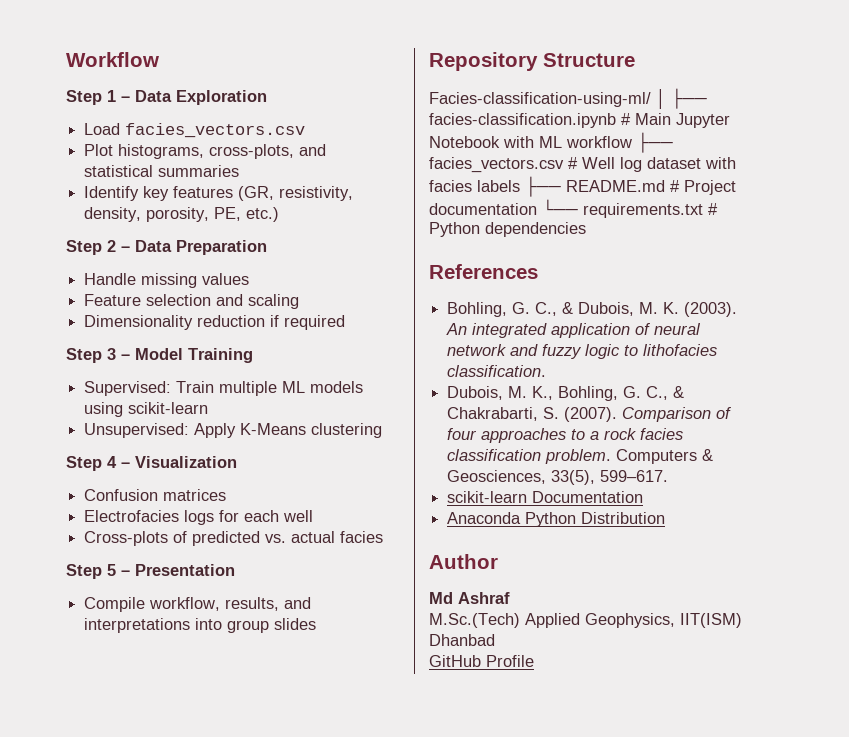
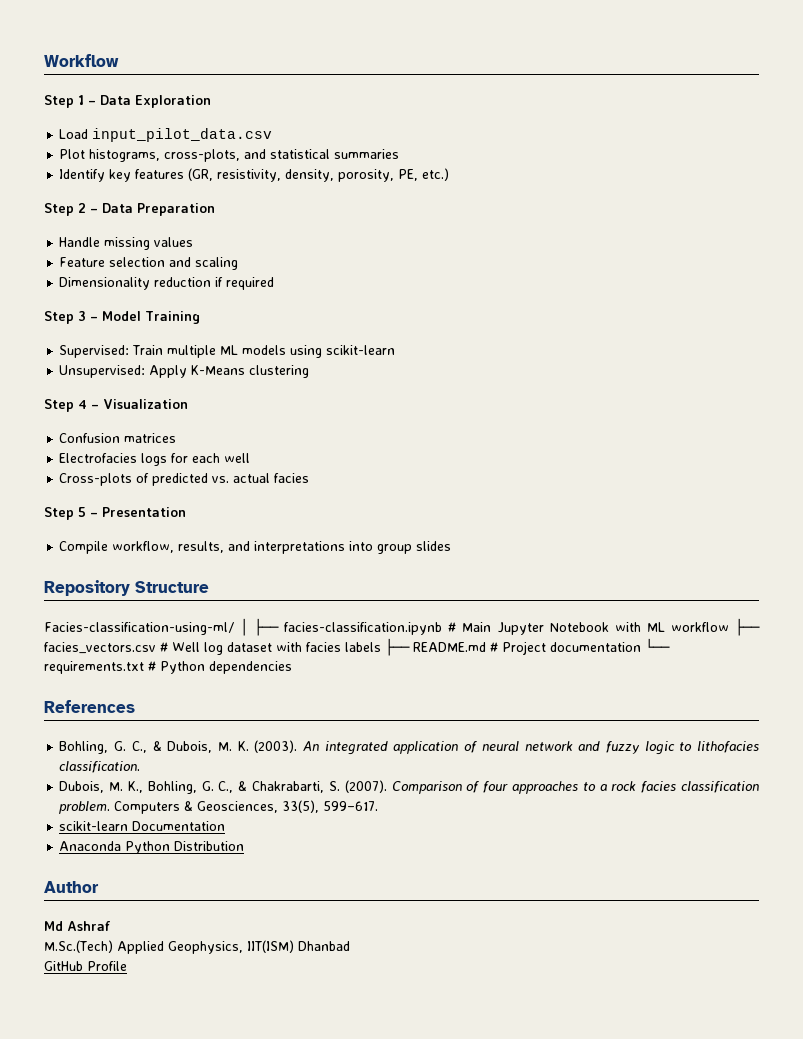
[125,123,306,138] facies_vectors.csv -> [92,128,273,142] input_pilot_data.csv

